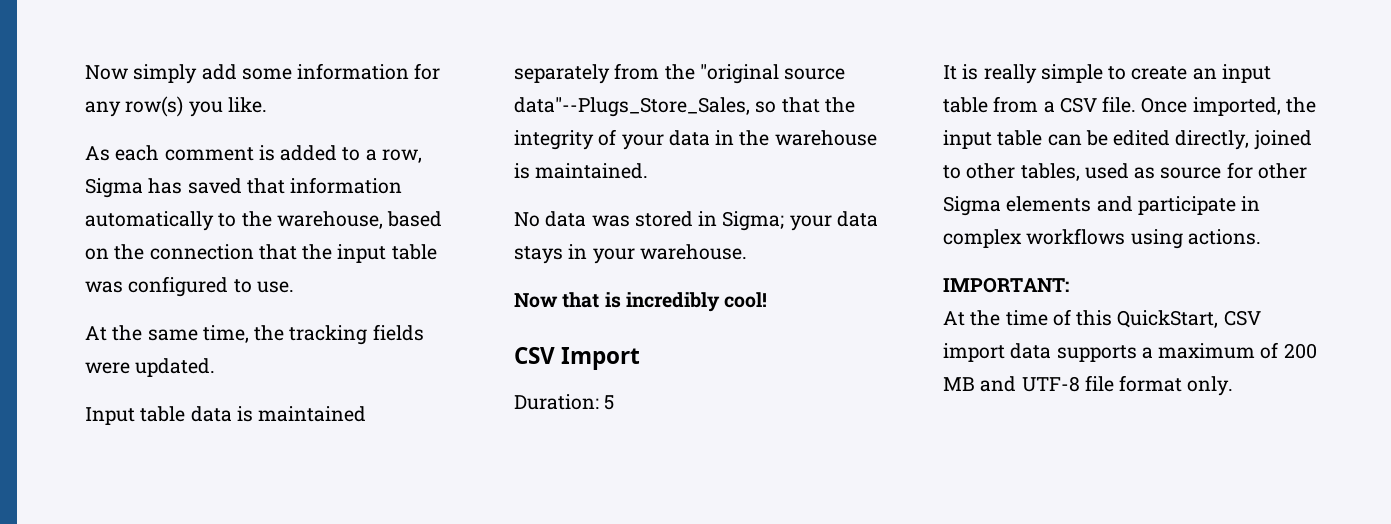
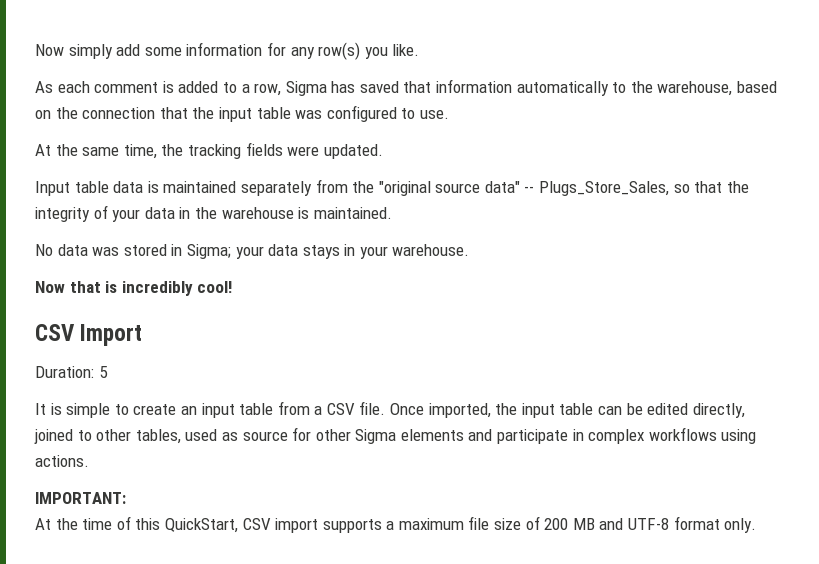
[514,97,750,117] data"--Plugs_Store_Sales, -> [484,181,670,196] data" -- Plugs_Store_Sales,
[983,64,1037,84] really -> (62, 409) none
[1010,343,1052,359] data -> (319, 525) none
(1256, 351) none -> [468,516,522,530] file size
[1084,375,1114,392] file -> (670, 524) none

